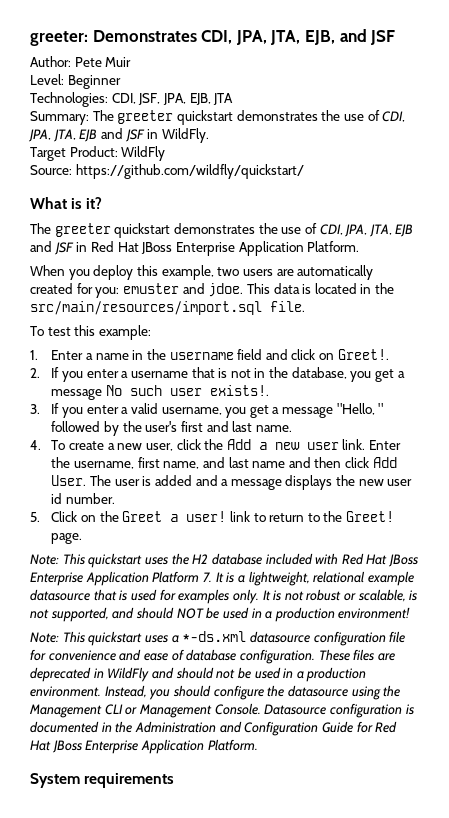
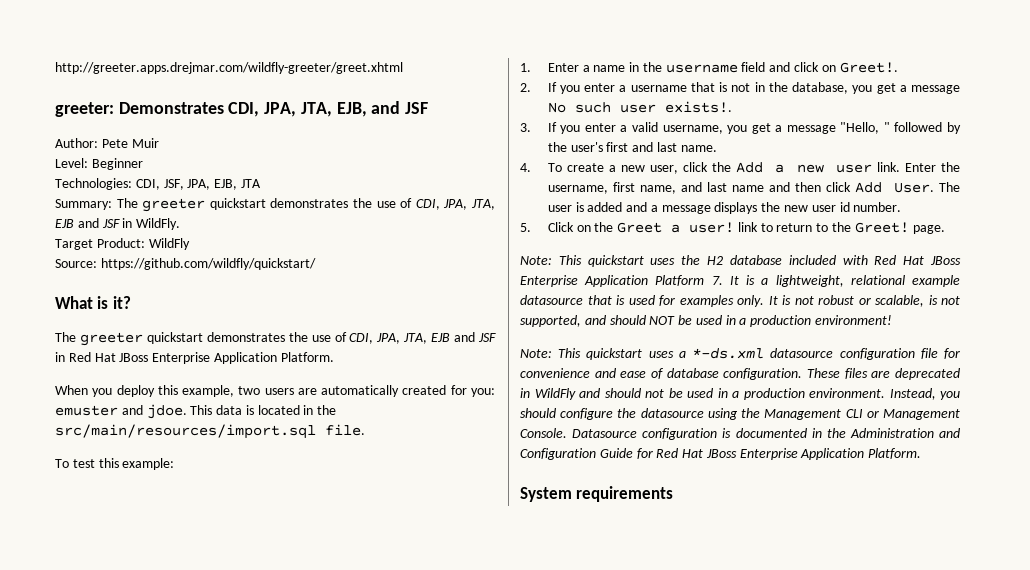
(30, 38) none -> [55,62,403,74] http://greeter.apps.drejmar.com/wildfly-greeter/greet.xhtml //

